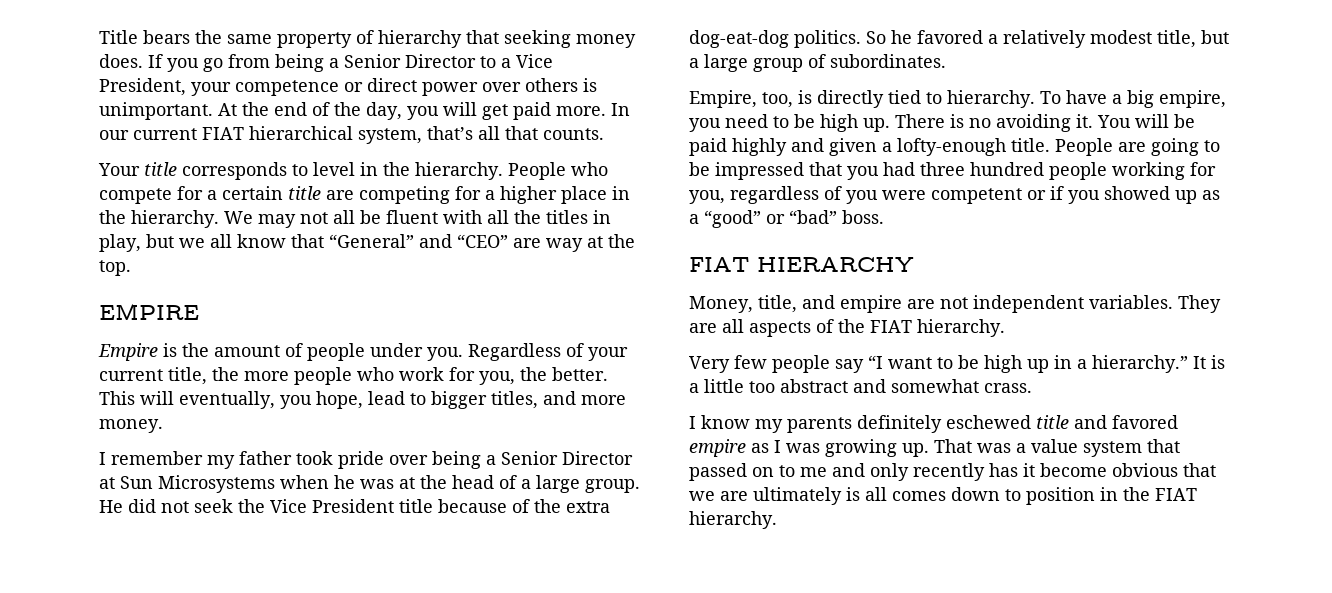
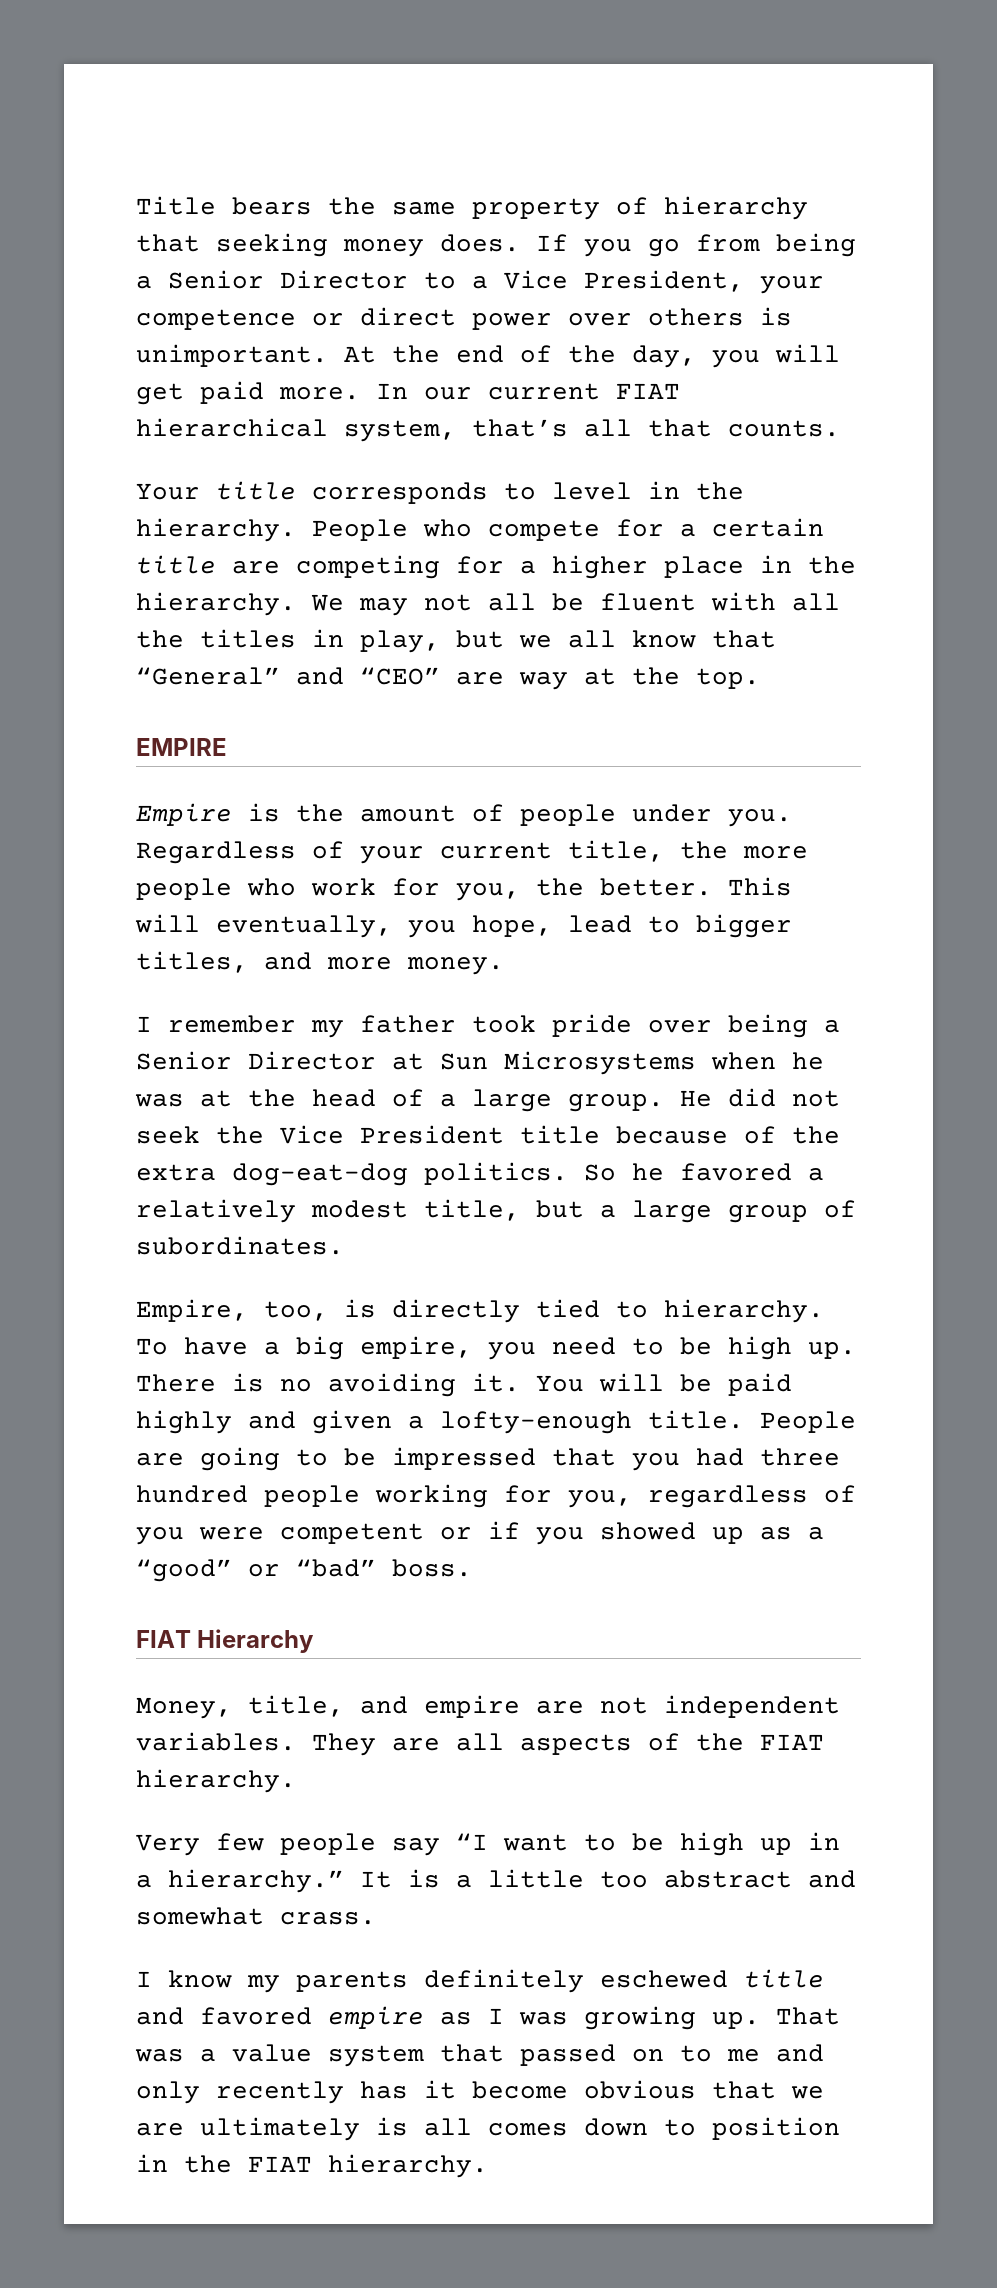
[757,257,914,272] HIERARCHY -> [197,1629,315,1653] Hierarchy

